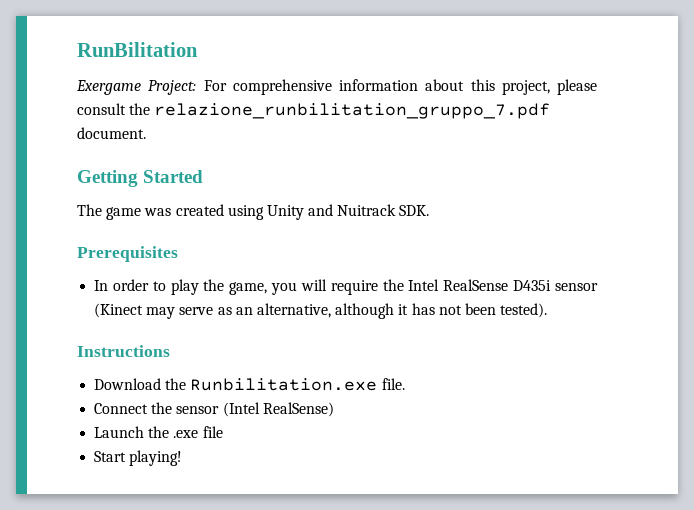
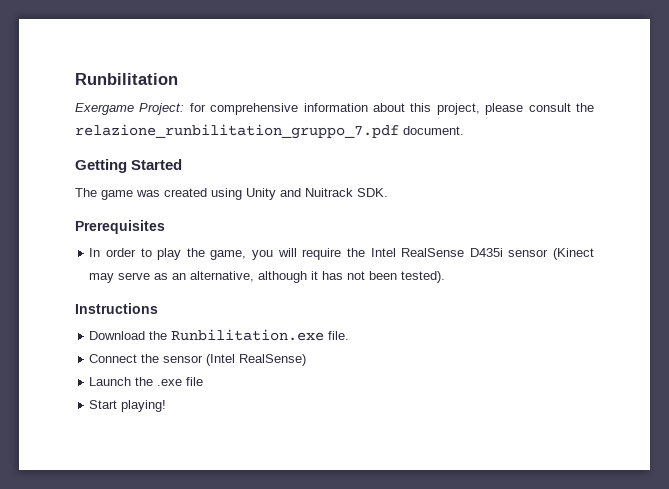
[77,42,198,57] RunBilitation -> [75,73,178,85] Runbilitation
[203,80,227,91] For -> [189,103,206,112] for

